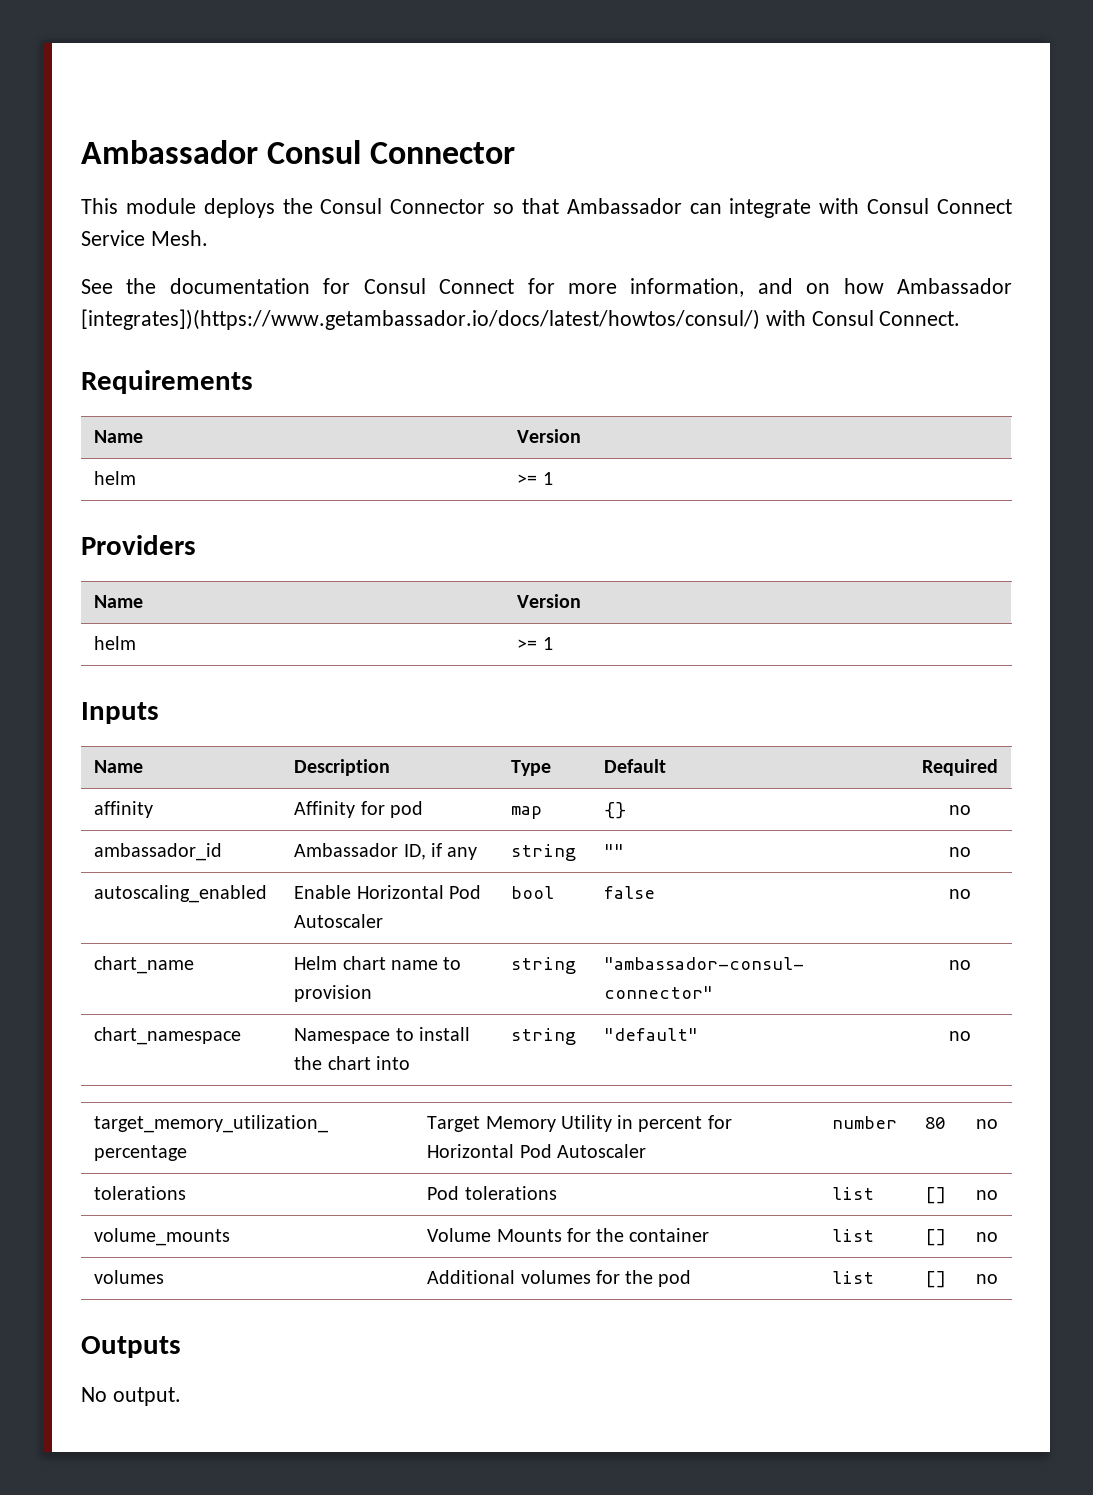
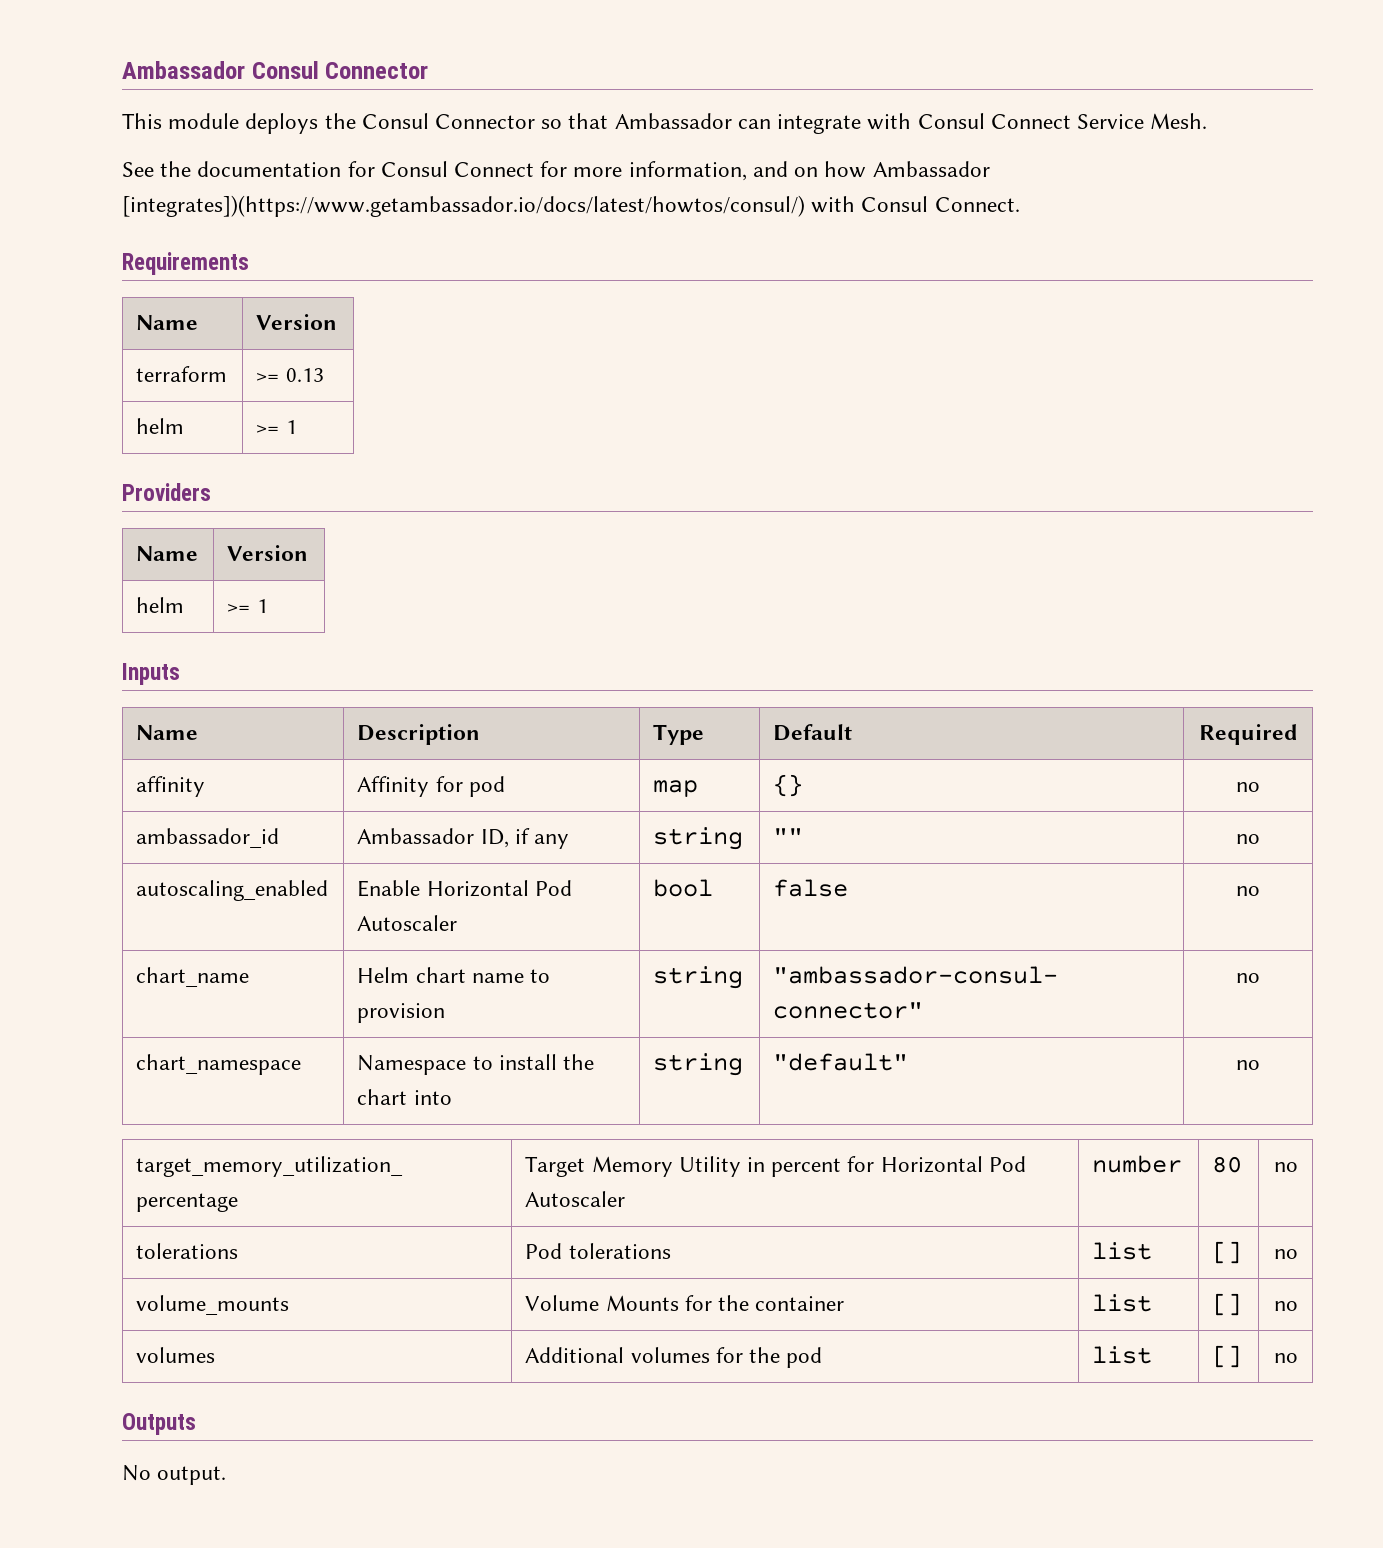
(582, 436) none -> [136,366,228,382] [256,368,324,382] // terraform | >= 0.13

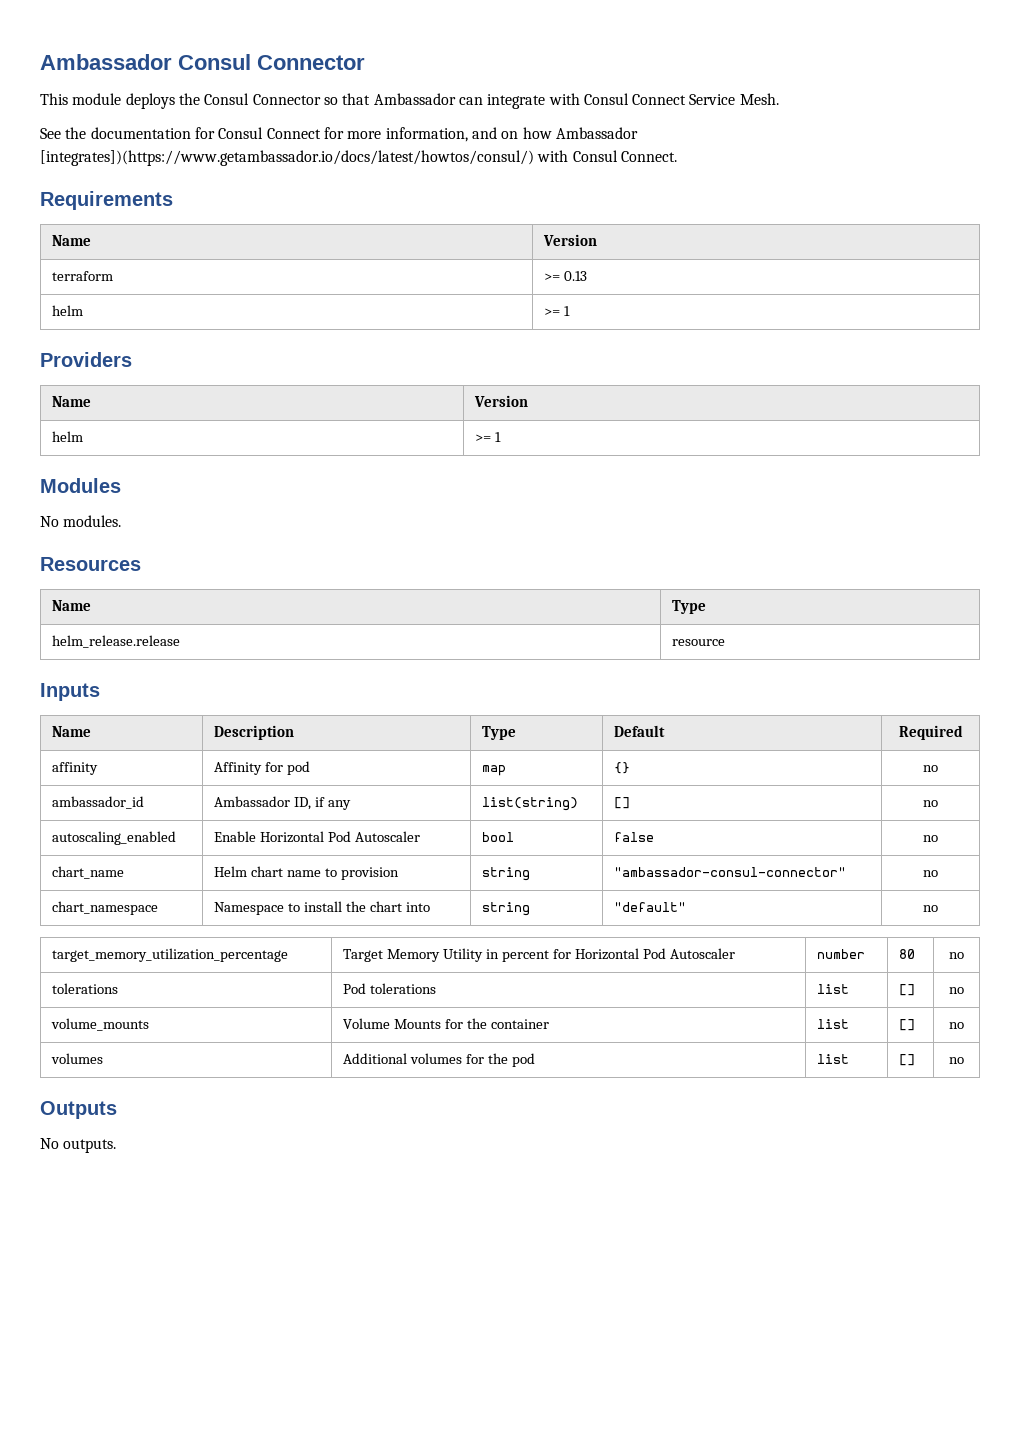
(268, 606) none -> [40,478,121,493] [40,515,122,527] [40,557,141,571] [52,600,92,611] [672,600,707,614] [52,635,181,648] [672,639,726,646] // Modules // No modules. // Resources // Name | Type // helm_release.release | resource
[653,827,744,850] [773,828,804,844] string | "" -> [482,797,579,811] [614,797,631,809] list(string) | []
[157,1466,227,1485] output. -> [63,1139,117,1153] outputs.

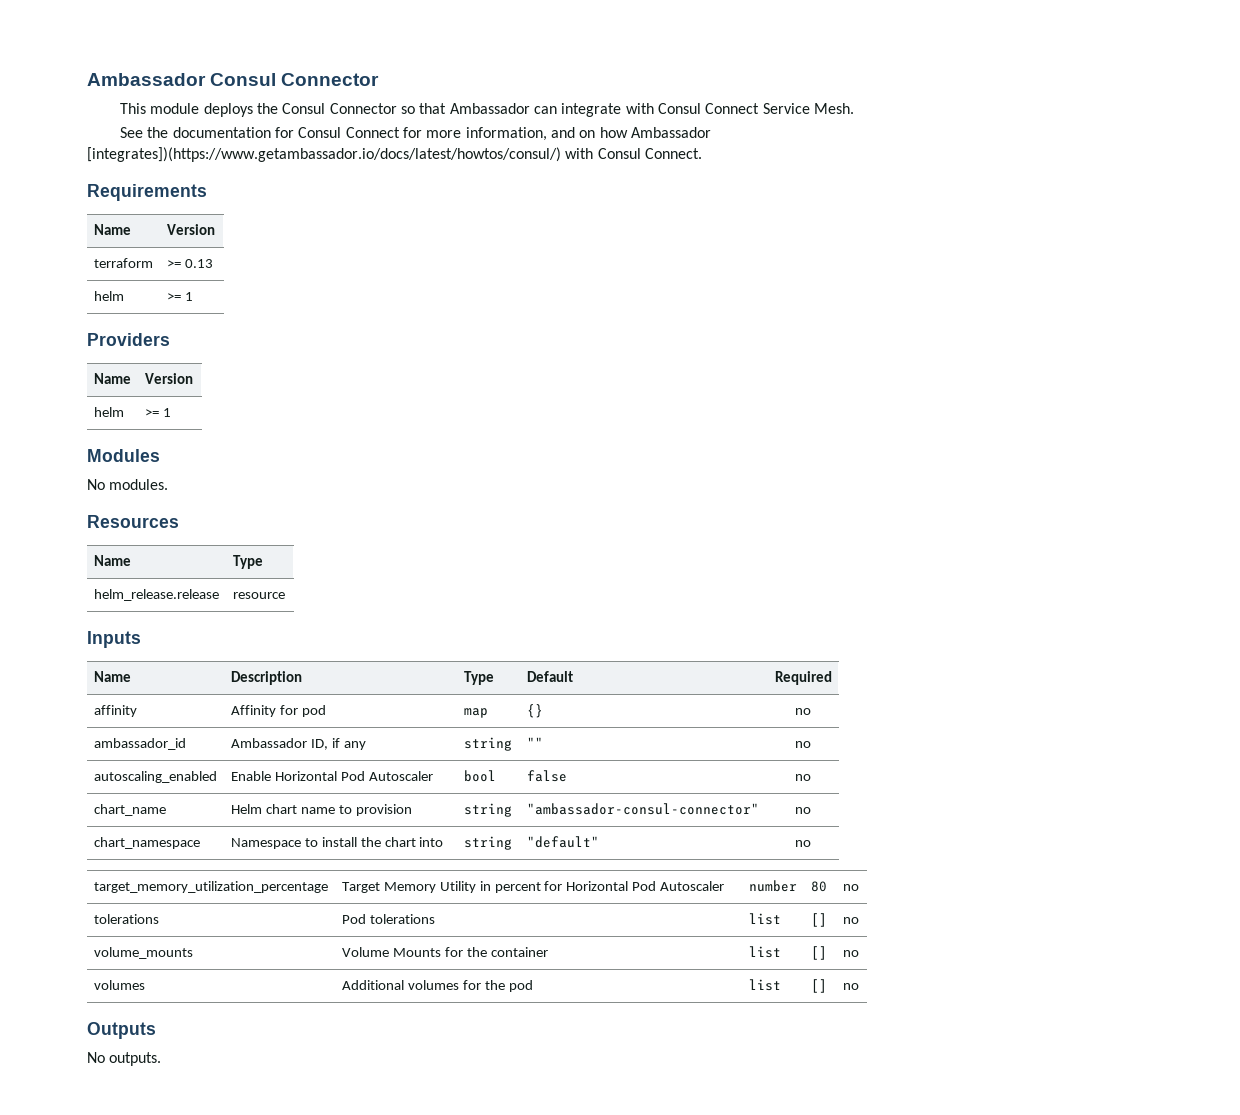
[482,797,579,811] [614,797,631,809] list(string) | [] -> [463,737,512,751] [526,737,543,748] string | ""

